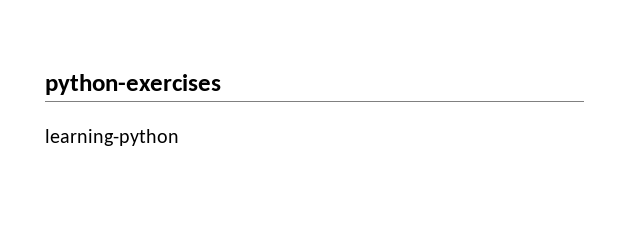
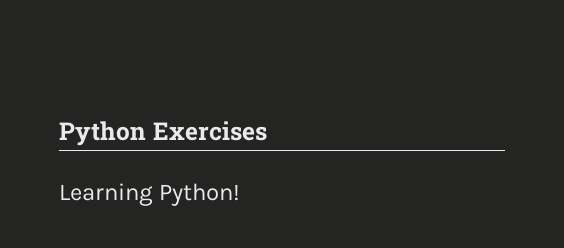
[45,74,221,95] [45,129,179,146] python-exercises // learning-python -> [59,121,267,146] [59,183,241,206] Python Exercises // Learning Python!

